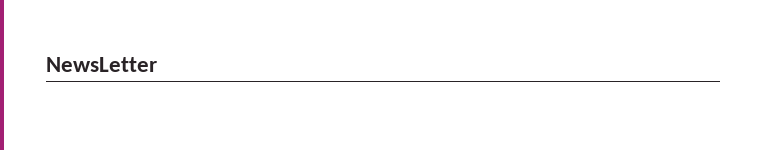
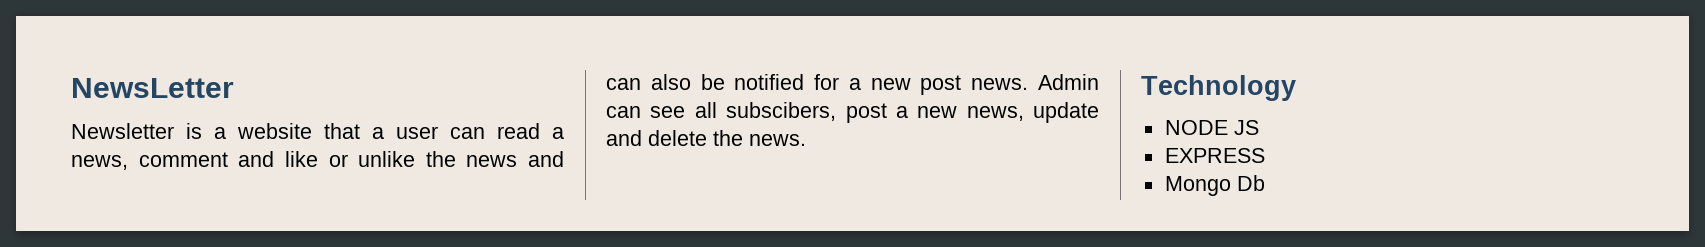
(157, 64) none -> [71,123,564,139] [71,151,564,170] [606,74,1099,95] [606,102,1099,123] [606,130,806,146] [1141,75,1296,101] [1164,120,1259,135] [1164,148,1265,163] [1164,175,1265,196] // Newsletter is a website that a user can read a news, comment and like or unlike the news and can also be notified for a new post news. Admin can see all subscibers, post a new news, update and delete the news. // Technology // NODE JS // EXPRESS // Mongo Db

